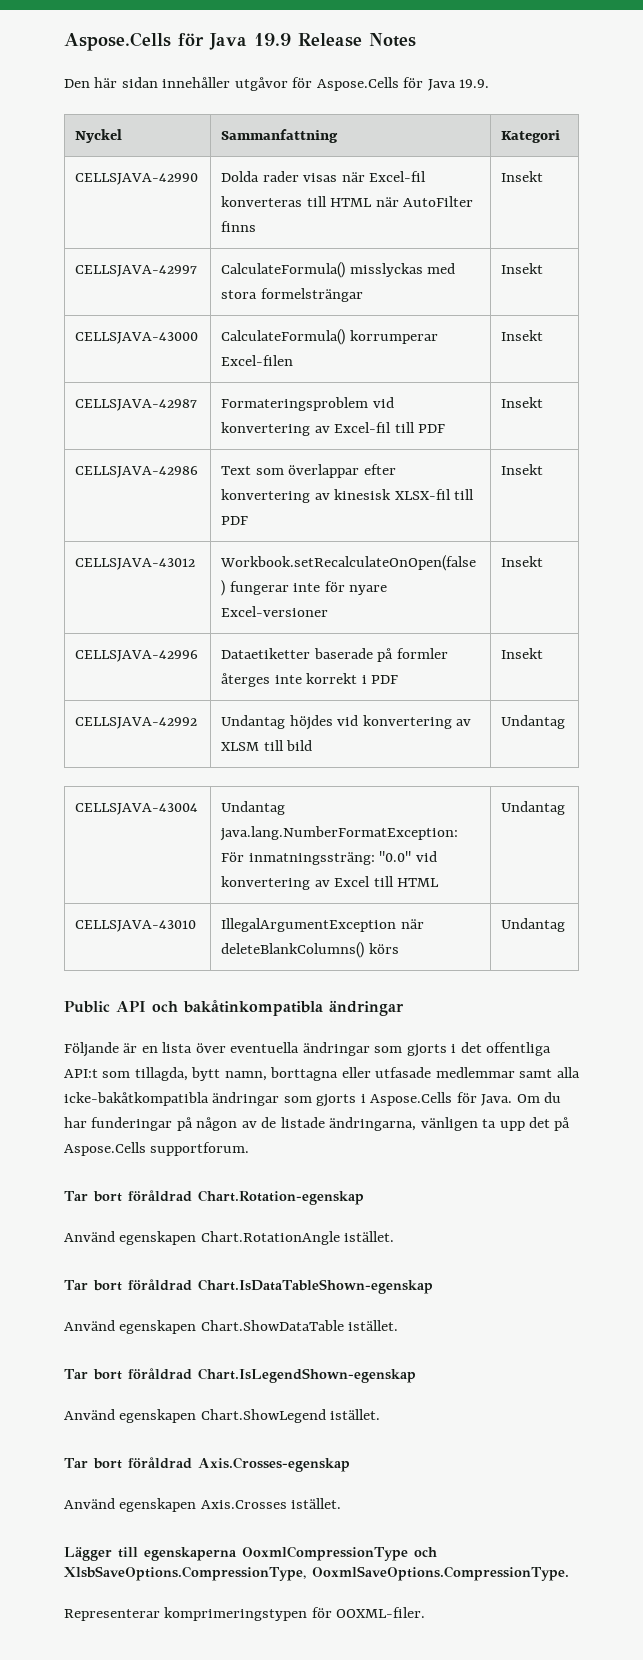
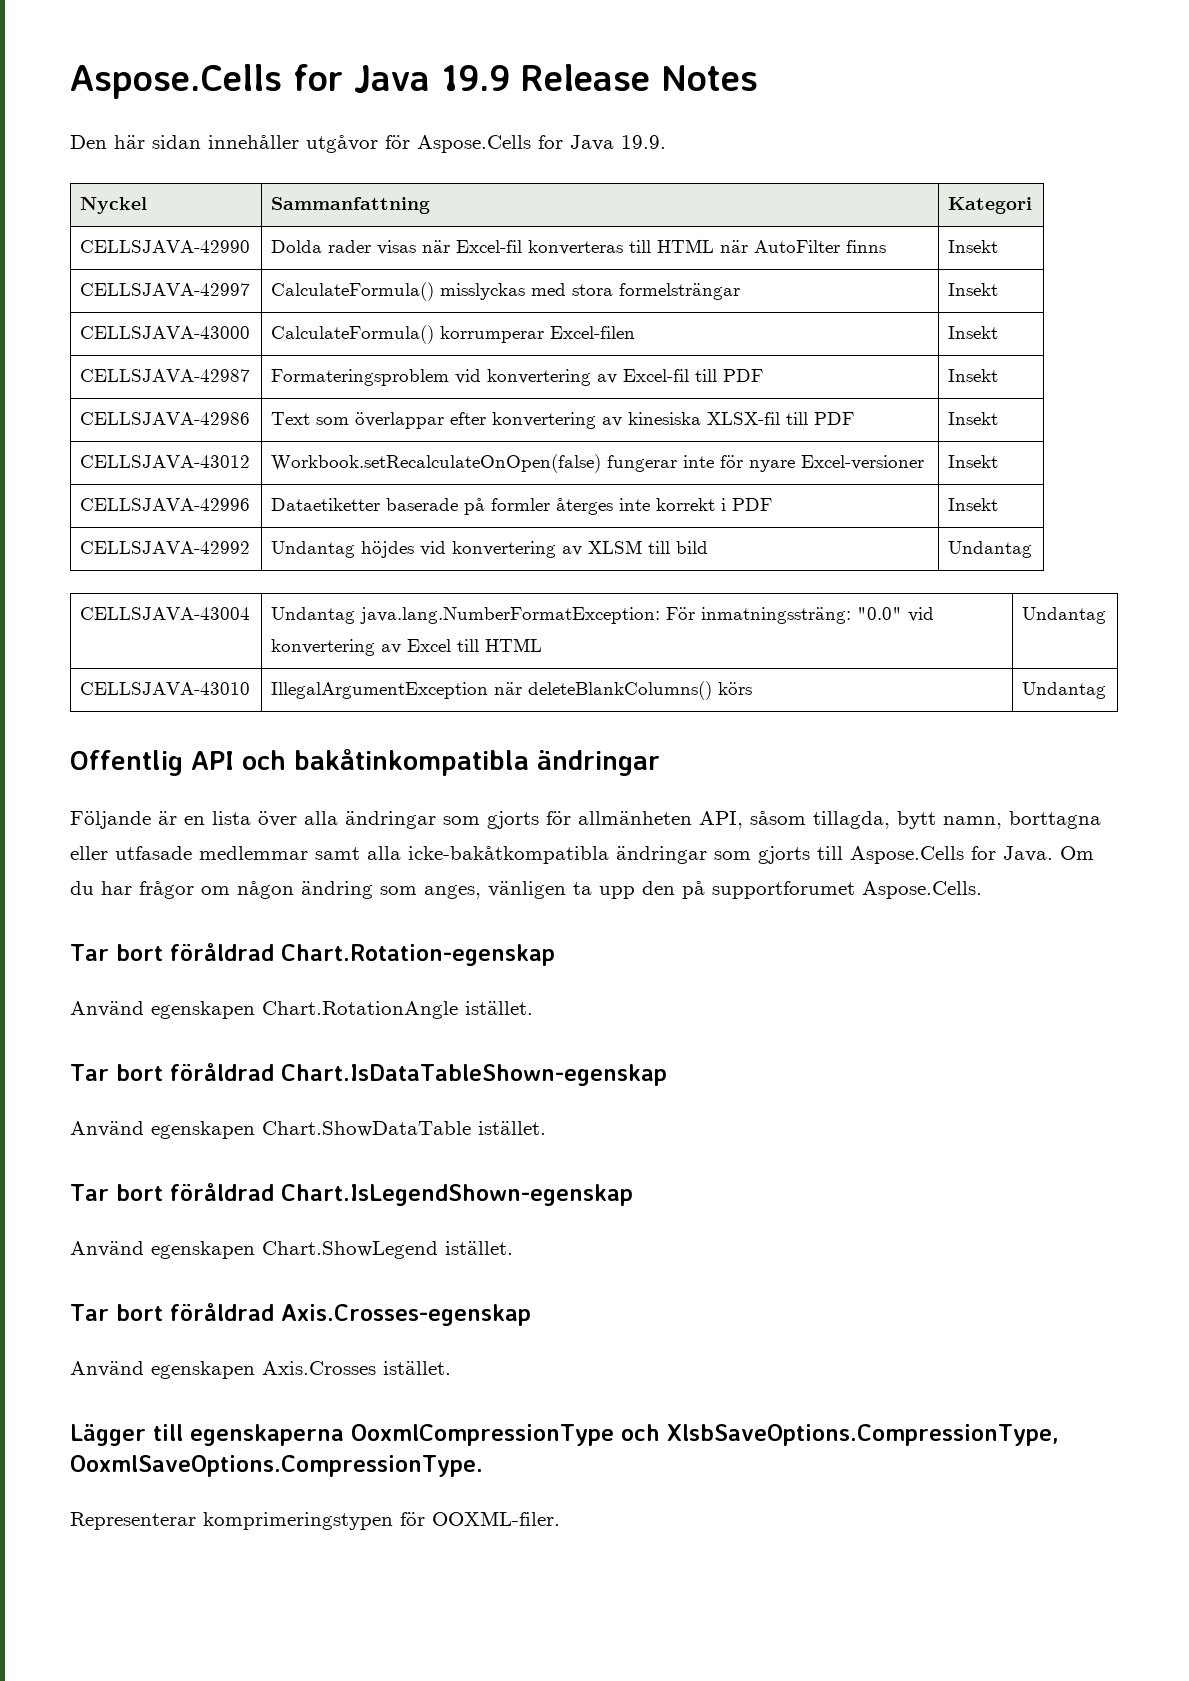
[64,32,204,51] Aspose.Cells för -> [70,64,343,99] Aspose.Cells for
[403,77,424,88] för -> [538,135,563,149] for
[334,489,392,500] kinesisk -> [628,412,702,425] kinesiska
[64,1001,110,1013] Public -> [70,750,183,776] Offentlig
[230,1042,552,1057] [64,1069,131,1078] eventuella ändringar som gjorts i det offentliga API:t som -> [304,811,806,829] alla ändringar som gjorts för allmänheten API, såsom
[360,1092,477,1106] i Aspose.Cells för -> [817,846,996,864] till Aspose.Cells for
[91,1117,571,1131] [64,1142,250,1156] funderingar på någon av de listade ändringarna, vänligen ta upp det på Aspose.Cells supportforum. -> [139,881,982,899] frågor om någon ändring som anges, vänligen ta upp den på supportforumet Aspose.Cells.

